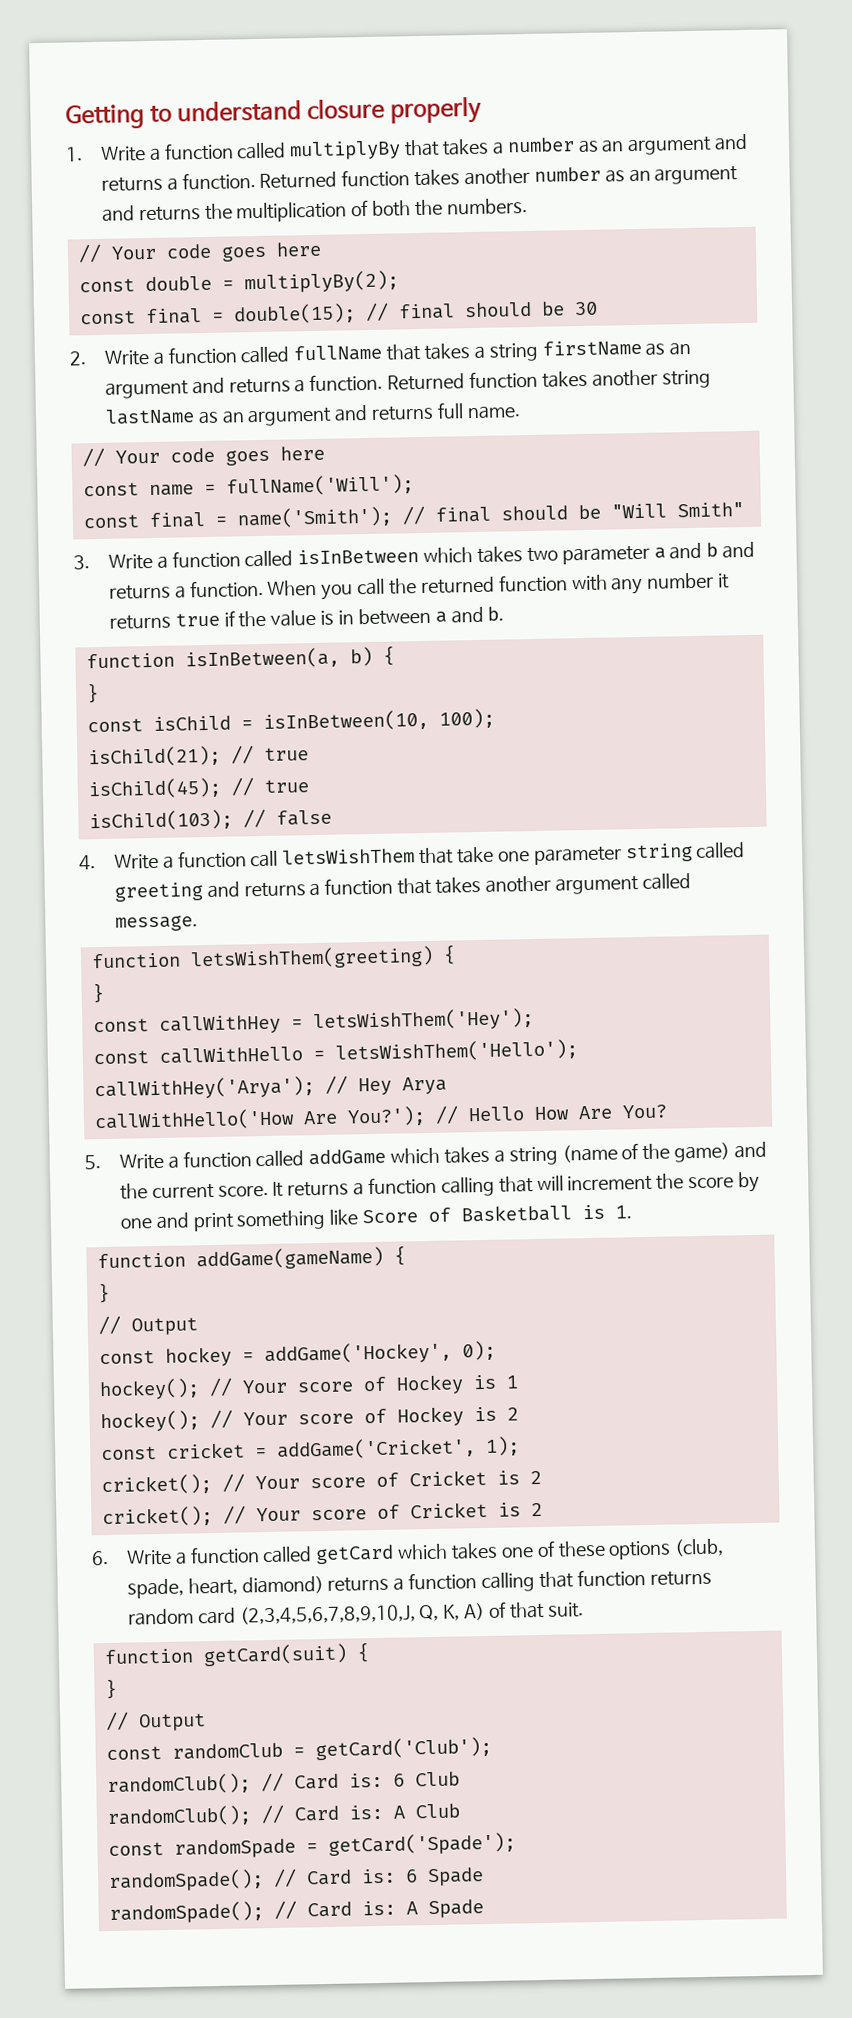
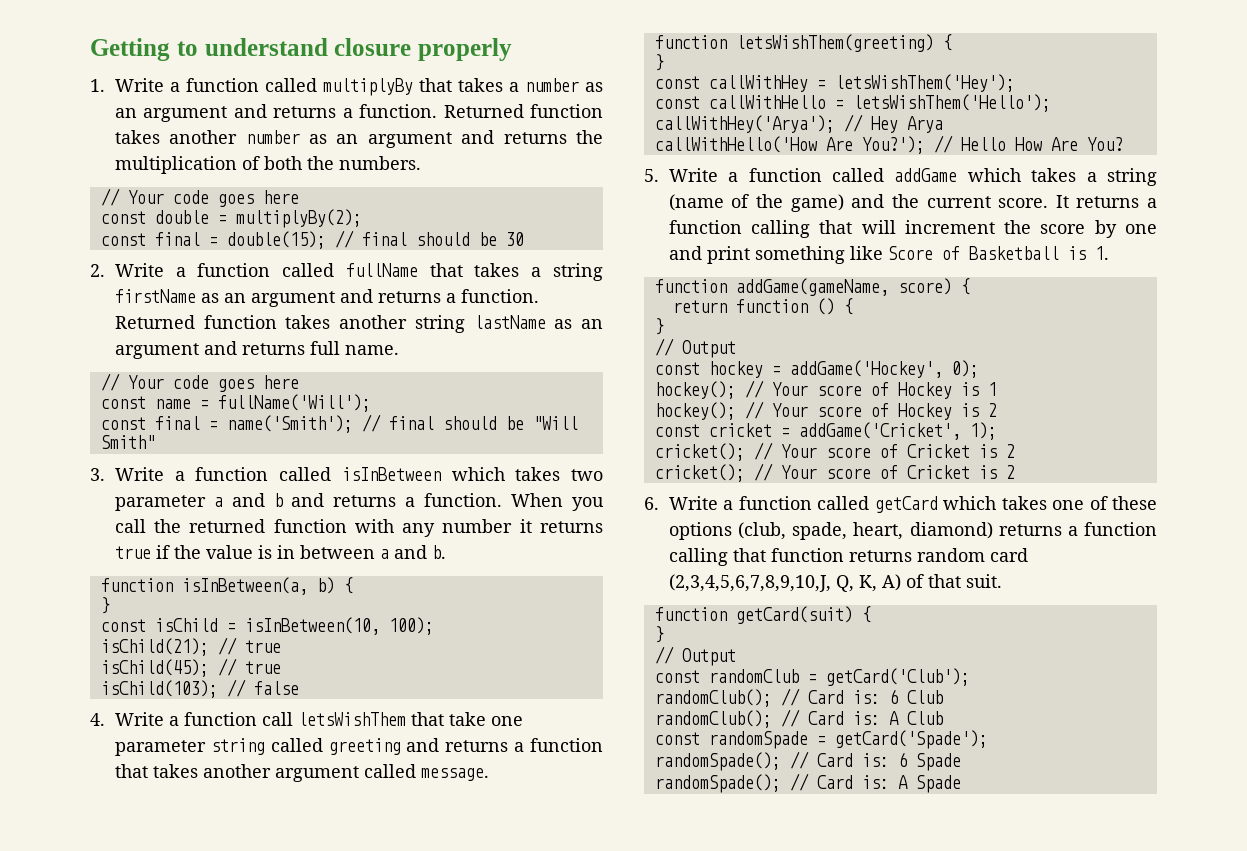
[195,1246,384,1271] addGame(gameName) -> [735,278,970,296] [672,298,835,315] addGame(gameName, score) { // return function ()

